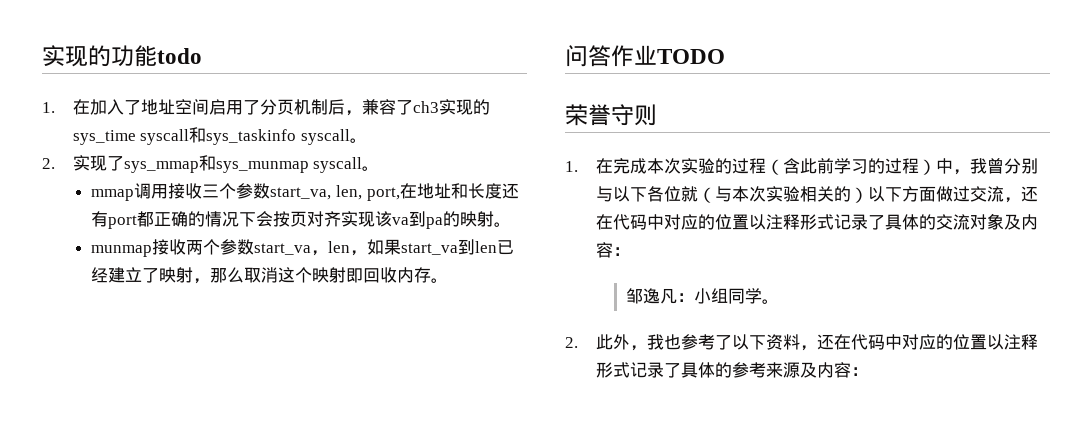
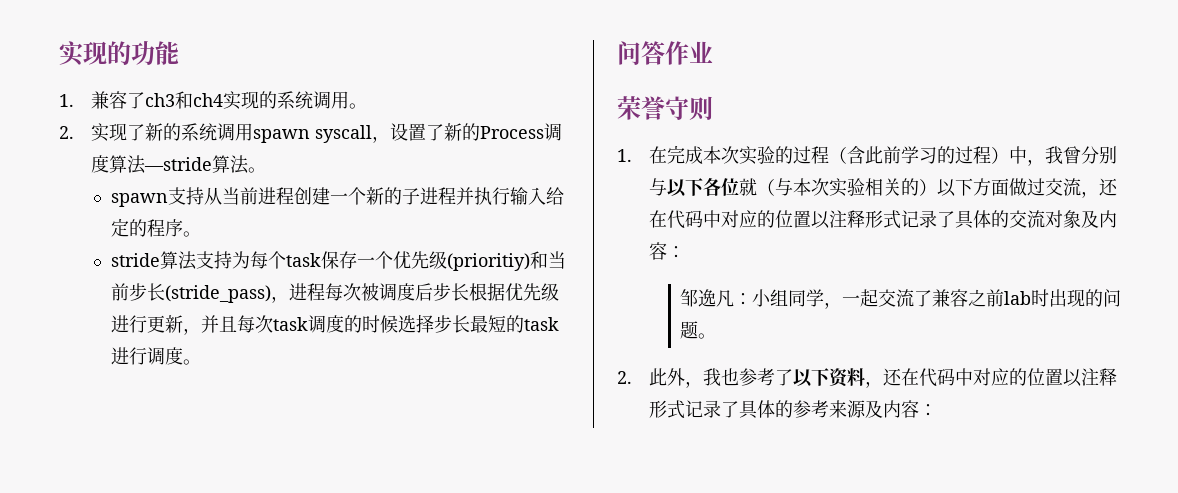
[157,48,202,64] [42,99,490,116] [72,127,367,145] [42,155,380,173] [91,183,519,201] [91,211,512,229] [91,239,515,257] [91,267,432,284] todo // 1.在加入了地址空间启用了分页机制后，兼容了ch3实现的sys_time syscall和sys_taskinfo syscall。 // 2.实现了sys_mmap和sys_munmap syscall。 // mmap调用接收三个参数start_va, len, port,在地址和长度还有port都正确的情况下会按页对齐实现该va到pa的映射。 // munmap接收两个参数start_va，len，如果start_va到len已经建立了映射，那么取消这个映射即回收内存 -> [59,91,367,110] [59,123,562,143] [90,155,266,174] [110,187,564,207] [110,218,201,237] [110,251,566,271] [110,283,559,303] [110,314,559,335] [110,347,183,365] // 1.兼容了ch3和ch4实现的系统调用。 // 2.实现了新的系统调用spawn syscall，设置了新的Process调度算法—stride算法。 // spawn支持从当前进程创建一个新的子进程并执行输入给定的程序。 // stride算法支持为每个task保存一个优先级(prioritiy)和当前步长(stride_pass)，进程每次被调度后步长根据优先级进行更新，并且每次task调度的时候选择步长最短的task进行调度
[657,49,725,64] TODO -> (713, 52) none
(763, 296) none -> [824,289,1122,309] [680,321,699,339] ，一起交流了兼容之前lab时出现的问题

